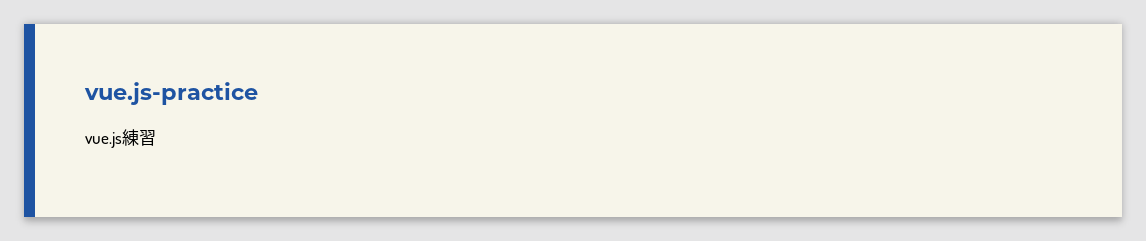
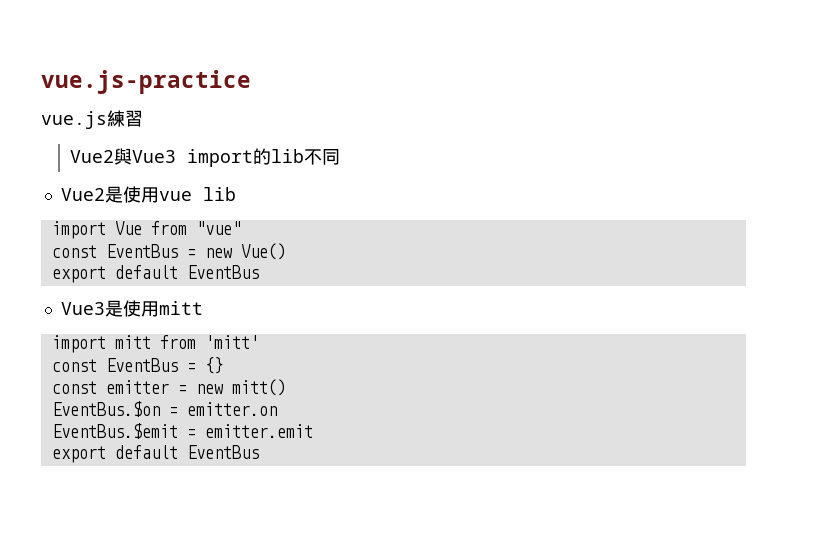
(156, 138) none -> [70,148,341,167] [60,186,236,203] [51,221,241,239] [51,243,286,260] [51,265,259,283] [60,300,203,317] [51,335,259,353] [51,357,223,374] [51,379,286,396] [51,401,277,417] [51,423,313,439] [51,445,259,463] // Vue2與Vue3 import的lib不同 // Vue2是使用vue lib // import Vue from "vue" // const EventBus = new Vue() // export default EventBus // Vue3是使用mitt // import mitt from 'mitt' // const EventBus = {} // const emitter = new mitt() // EventBus.$on = emitter.on // EventBus.$emit = emitter.emit // export default EventBus

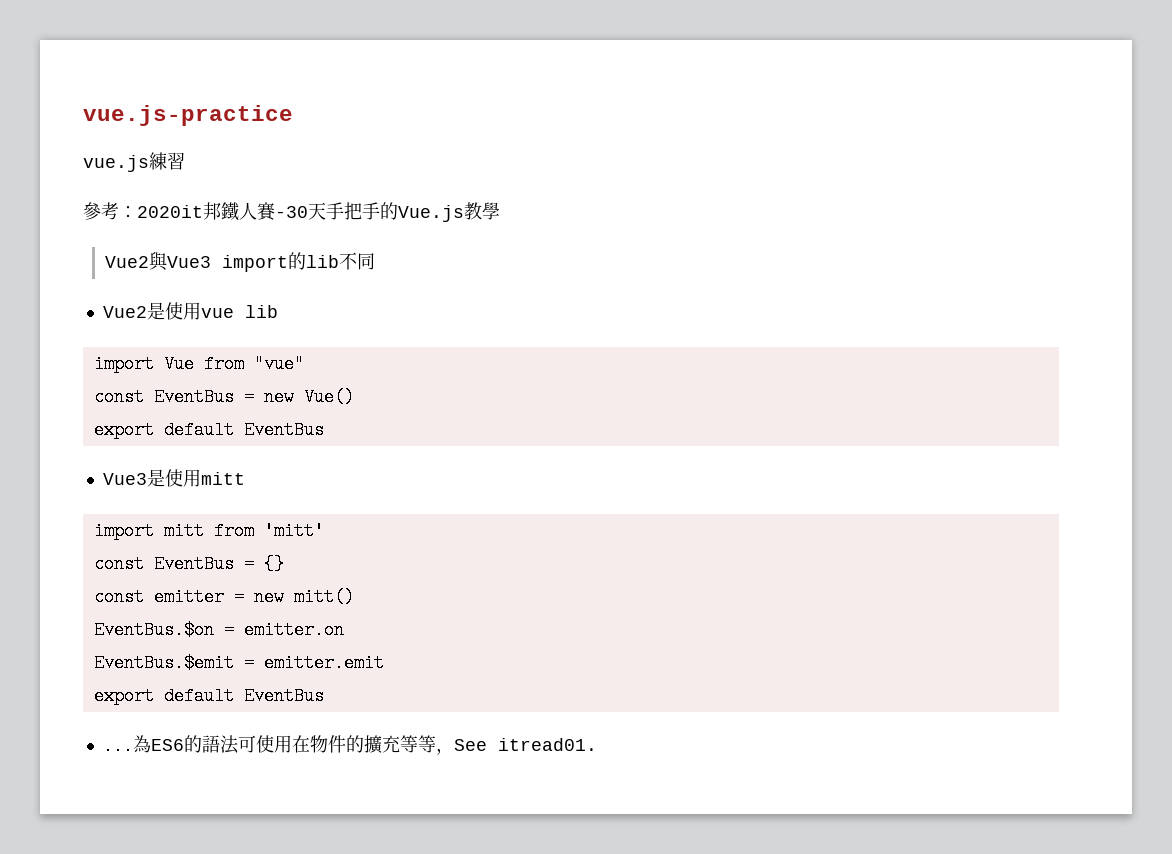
(143, 118) none -> [83,202,500,222] // 參考：2020it邦鐵人賽-30天手把手的Vue.js教學
(259, 452) none -> [102,735,597,755] // ...為ES6的語法可使用在物件的擴充等等，See itread01.

